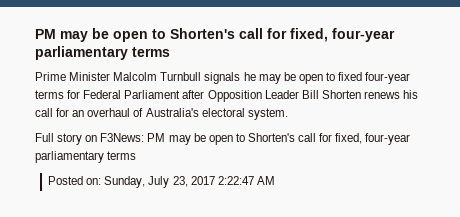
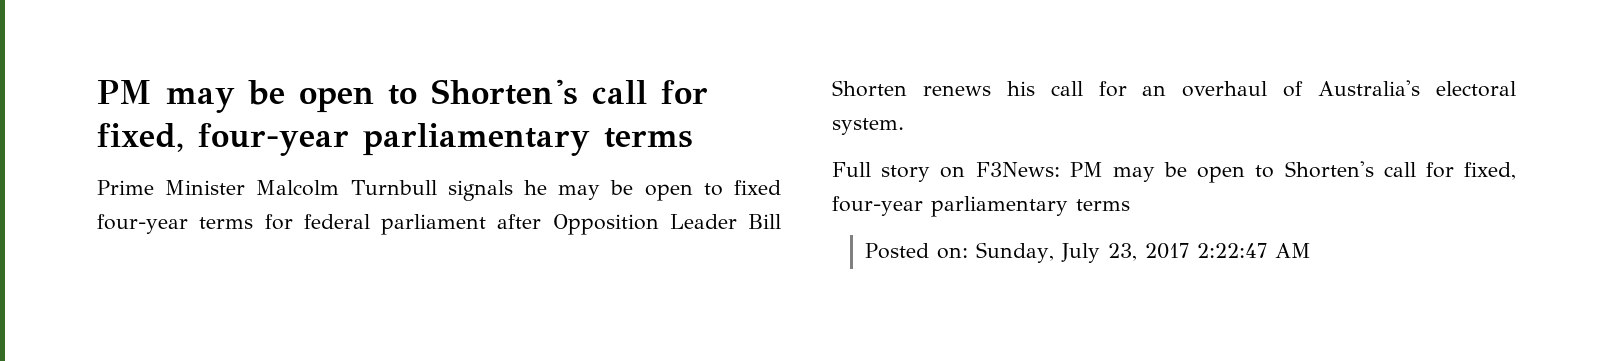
[83,90,181,99] Federal Parliament -> [303,214,486,235] federal parliament

